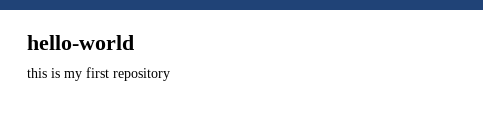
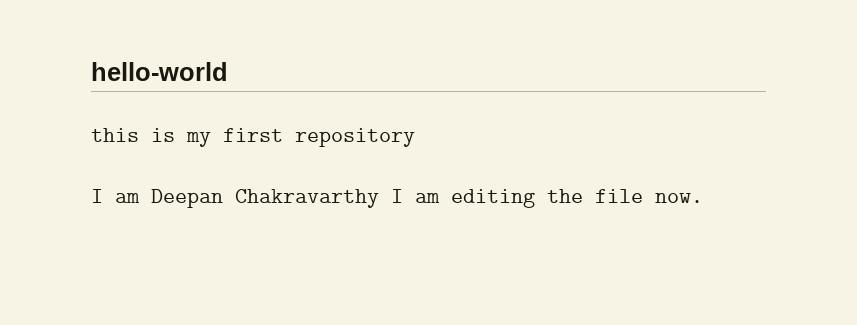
(170, 74) none -> [91,189,703,208] // I am Deepan Chakravarthy I am editing the file now.

